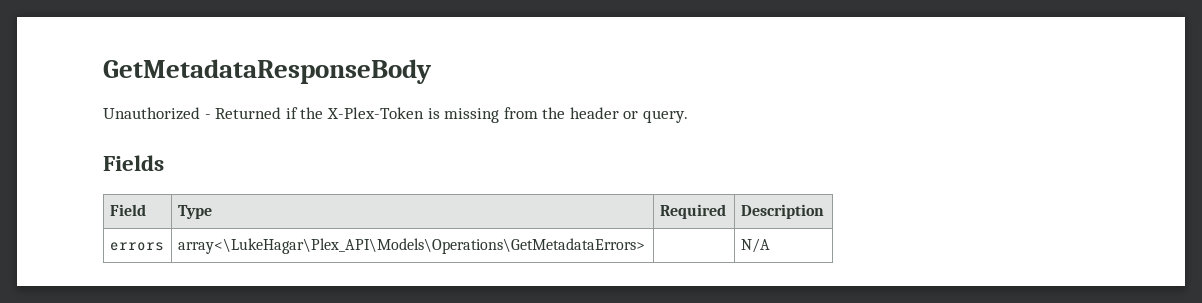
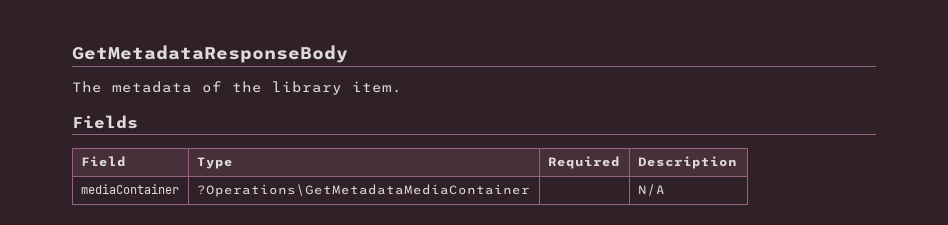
[103,107,689,123] Unauthorized - Returned if the X-Plex-Token is missing from the header or query. -> [72,81,402,95] The metadata of the library item.
[109,242,164,251] [177,238,645,254] errors | array<\LukeHagar\Plex_API\Models\Operations\GetMetadataErrors> -> [80,184,179,194] [196,184,530,197] mediaContainer | ?Operations\GetMetadataMediaContainer

